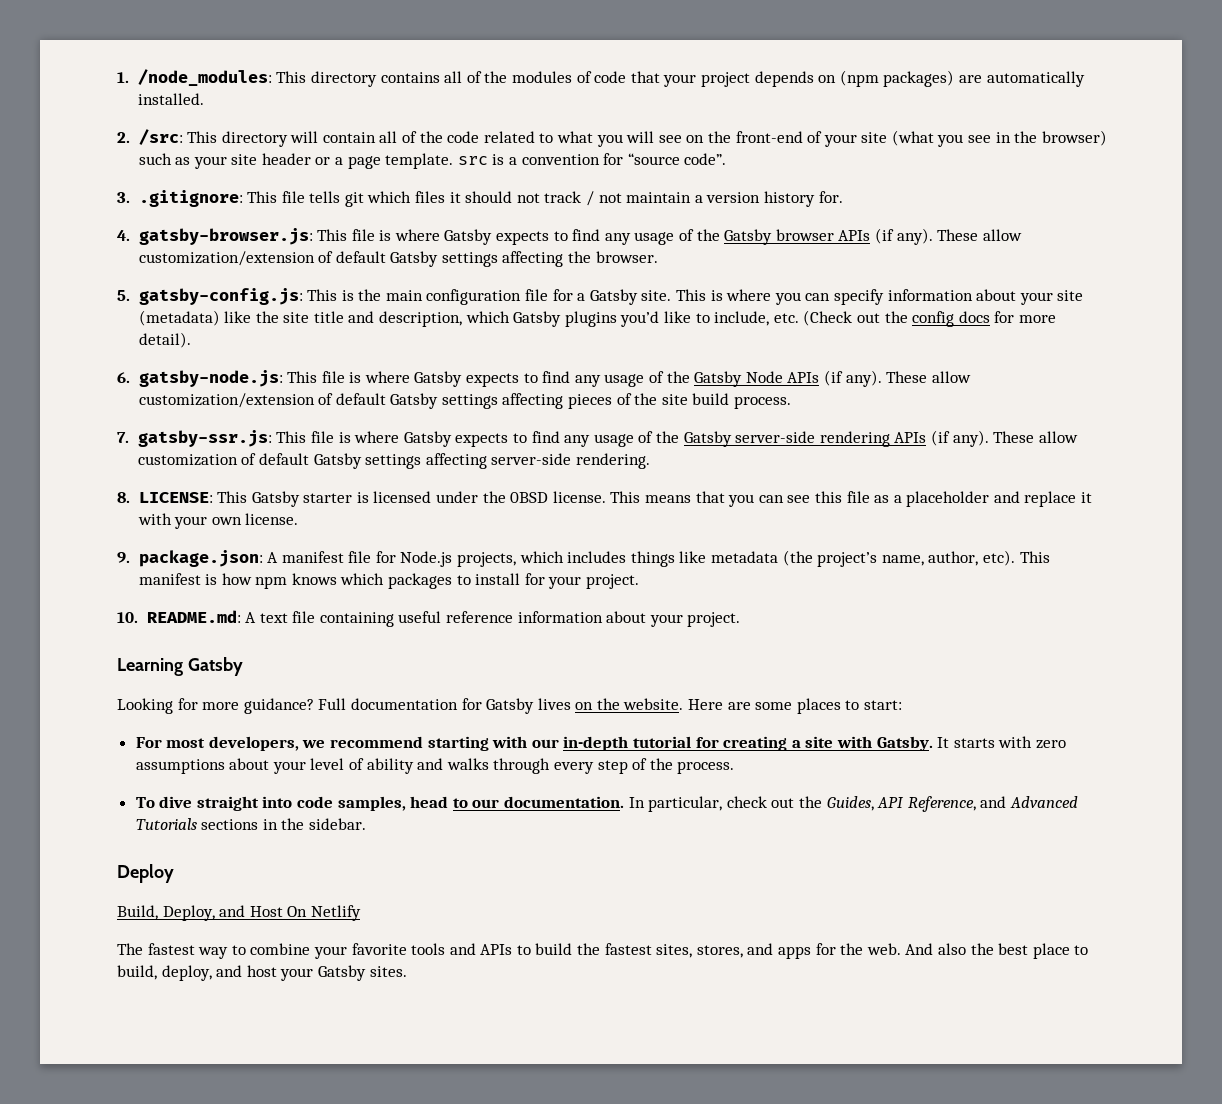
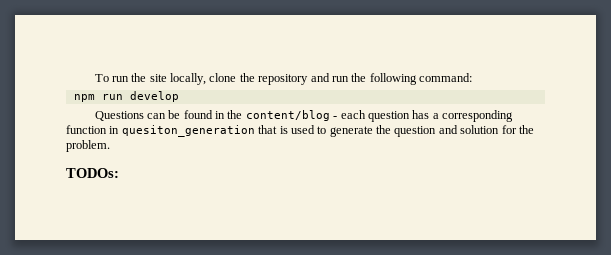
[117,69,1085,87] [137,93,204,105] [117,129,1107,147] [138,153,727,169] [117,190,843,207] [117,228,1022,245] [138,251,658,267] [117,288,1084,305] [138,310,1056,327] [138,332,191,348] [117,370,971,387] [138,393,791,409] [117,430,1078,447] [137,453,651,469] [117,491,1093,507] [137,513,299,529] [117,550,1050,567] [138,573,639,589] [117,610,741,627] [117,657,243,676] [117,698,903,714] [135,736,1066,751] [135,758,735,774] [135,796,1078,812] [135,818,367,830] [117,864,174,883] [117,905,361,921] [117,943,1089,959] [117,965,407,981] 1. /node_modules: This directory contains all of the modules of code that your project depends on (npm packages) are automatically installed. // 2. /src: This directory will contain all of the code related to what you will see on the front-end of your site (what you see in the browser) such as your site header or a page template. src is a convention for “source code”. // 3. .gitignore: This file tells git which files it should not track / not maintain a version history for. // 4. gatsby-browser.js: This file is where Gatsby expects to find any usage of the Gatsby browser APIs (if any). These allow customization/extension of default Gatsby settings affecting the browser. // 5. gatsby-config.js: This is the main configuration file for a Gatsby site. This is where you can specify information about your site (metadata) like the site title and description, which Gatsby plugins you’d like to include, etc. (Check out the config docs for more detail). // 6. gatsby-node.js: This file is where Gatsby expects to find any usage of the Gatsby Node APIs (if any). These allow customization/extension of default Gatsby settings affecting pieces of the site build process. // 7. gatsby-ssr.js: This file is where Gatsby expects to find any usage of the Gatsby server-side rendering APIs (if any). These allow customization of default Gatsby settings affecting server-side rendering. // 8. LICENSE: This Gatsby starter is licensed under the 0BSD license. This means that you can see this file as a placeholder and replace it with your own license. // 9. package.json: A manifest file for Node.js projects, which includes things like metadata (the project’s name, author, etc). This manifest is how npm knows which packages to install for your project. // 10. README.md: A text file containing useful reference information about your project. // Learning Gatsby // Looking for more guidance? Full documentation for Gatsby lives on the website. Here are some places to start: // For most developers, we recommend starting with our in-depth tutorial for creating a site with Gatsby. It starts with zero assumptions about your level of ability and walks through every step of the process. // To dive straight into code samples, head to our documentation. In particular, check out the Guides, API Reference, and Advanced Tutorials sections in the sidebar. // Deploy // Build, Deploy, and Host On Netlify // The fastest way to combine your favorite tools and APIs to build the fastest sites, stores, and apps for the web. And also the best place to build, deploy, and host your Gatsby sites. -> [94,73,473,85] [73,91,179,102] [94,110,514,122] [66,125,534,137] [66,140,110,152] [66,168,119,178] To run the site locally, clone the repository and run the following command: // npm run develop // Questions can be found in the content/blog - each question has a corresponding function in quesiton_generation that is used to generate the question and solution for the problem. // TODOs:

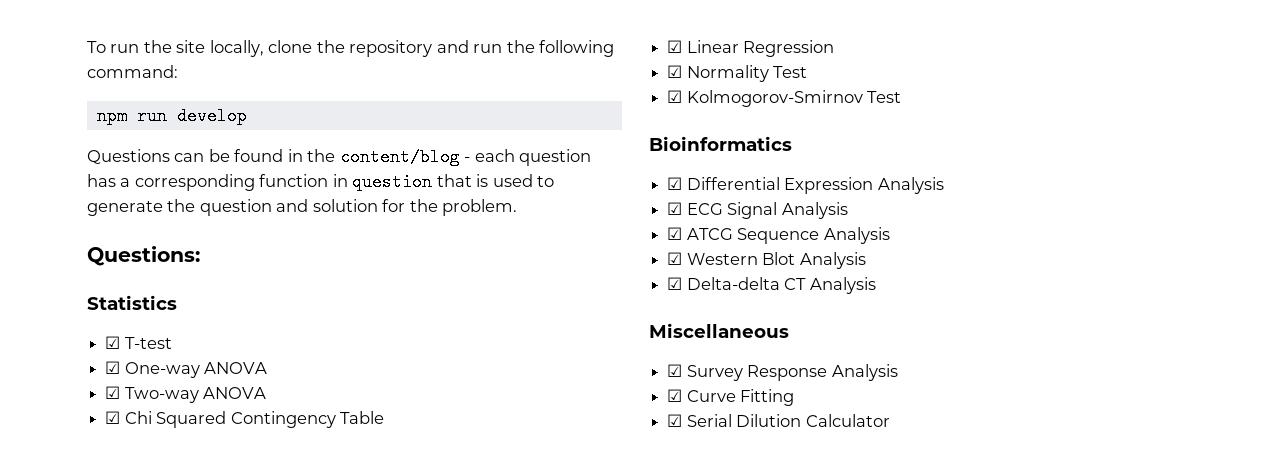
[121,125,255,137] quesiton_generation -> [352,173,433,191] question
[66,168,119,178] TODOs: -> [87,246,200,266] [87,295,177,310] [105,336,172,349] [105,361,268,378] [105,386,267,403] [105,411,384,428] [667,40,835,57] [667,65,808,82] [667,90,902,107] [649,136,792,151] [667,177,944,194] [667,202,848,219] [667,227,890,244] [667,252,866,269] [667,277,876,294] [649,323,789,338] [667,364,898,381] [667,389,795,406] [667,414,890,427] Questions: // Statistics // ☑ T-test // ☑ One-way ANOVA // ☑ Two-way ANOVA // ☑ Chi Squared Contingency Table // ☑ Linear Regression // ☑ Normality Test // ☑ Kolmogorov-Smirnov Test // Bioinformatics // ☑ Differential Expression Analysis // ☑ ECG Signal Analysis // ☑ ATCG Sequence Analysis // ☑ Western Blot Analysis // ☑ Delta-delta CT Analysis // Miscellaneous // ☑ Survey Response Analysis // ☑ Curve Fitting // ☑ Serial Dilution Calculator

